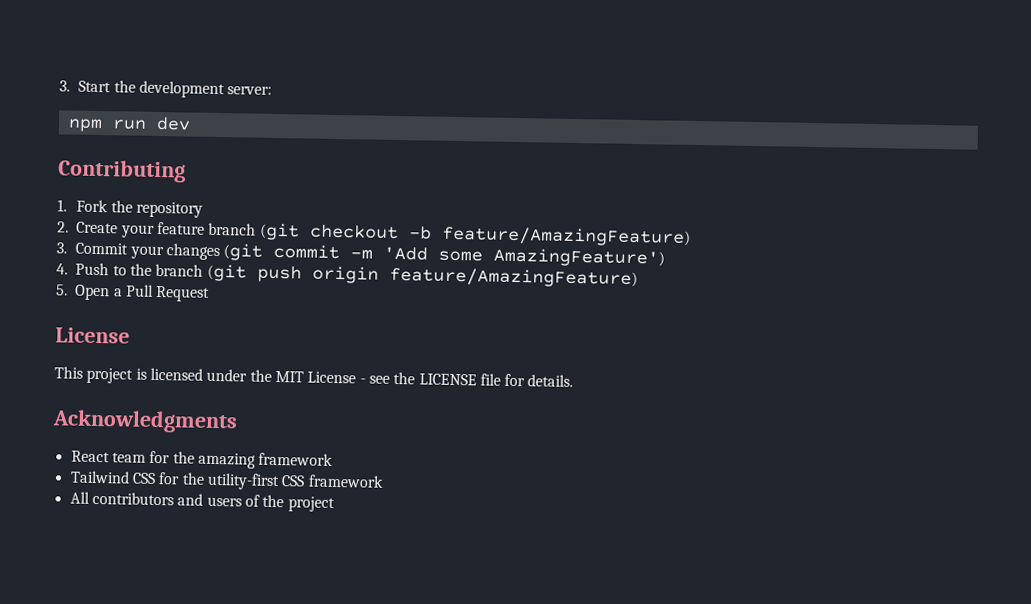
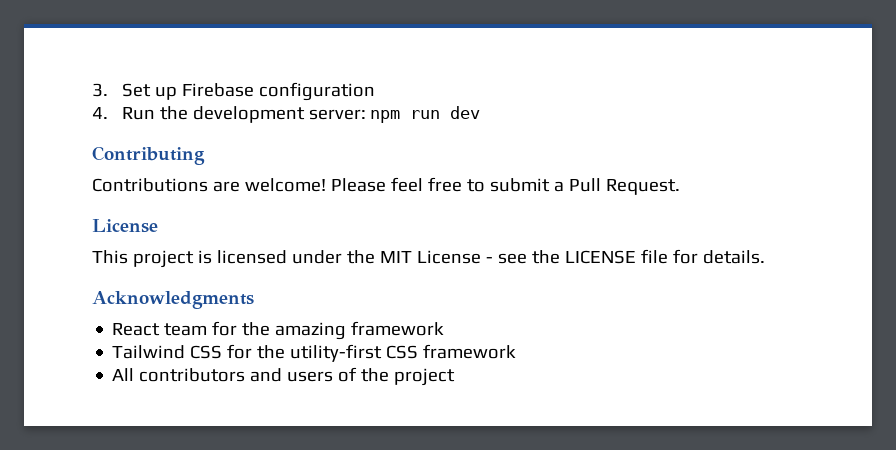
[59,80,112,93] 3. Start -> [92,82,375,101] [92,107,155,120] 3. Set up Firebase configuration // 4. Run
(273, 90) // -> (366, 114) none
[57,199,203,218] [57,221,691,247] [56,242,666,268] [56,262,638,289] [56,284,111,301] 1. Fork the repository // 2. Create your feature branch (git checkout -b feature/AmazingFeature) // 3. Commit your changes (git commit -m 'Add some AmazingFeature') // 4. Push to the branch (git push origin feature/AmazingFeature) // 5. Open -> [92,177,550,192] Contributions are welcome! Please feel free to submit
[155,285,211,302] Request -> [605,179,680,195] Request.

